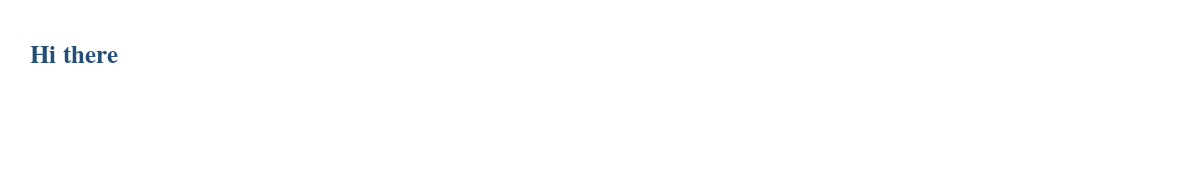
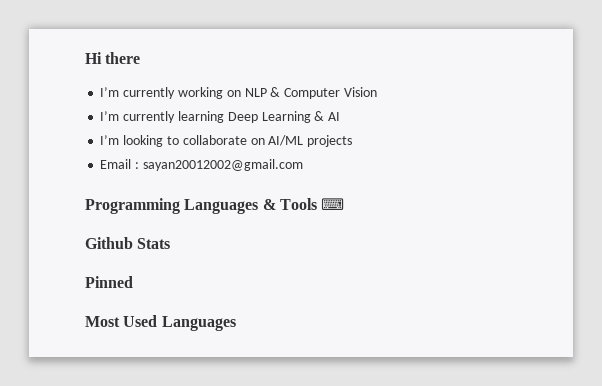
(118, 54) none -> [100,87,377,99] [100,111,341,123] [100,135,353,147] [100,159,303,171] [85,198,345,214] [85,237,171,249] [85,276,133,288] [85,315,236,331] // I’m currently working on NLP & Computer Vision // I’m currently learning Deep Learning & AI // I’m looking to collaborate on AI/ML projects // Email : sayan20012002@gmail.com // Programming Languages & Tools ⌨ // Github Stats // Pinned // Most Used Languages

